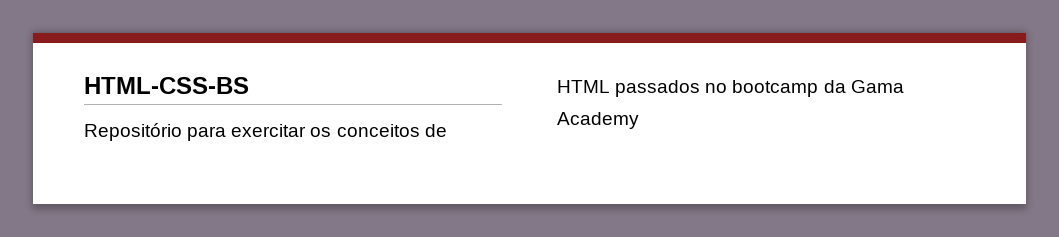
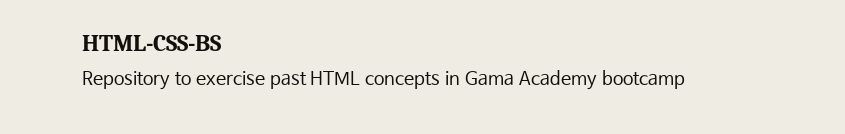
[84,123,447,141] [557,80,846,97] Repositório para exercitar os conceitos de HTML passados no bootcamp da -> [82,71,461,90] Repository to exercise past HTML concepts in
(639, 120) none -> [601,70,685,89] bootcamp

